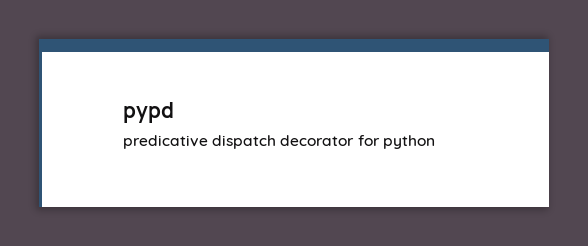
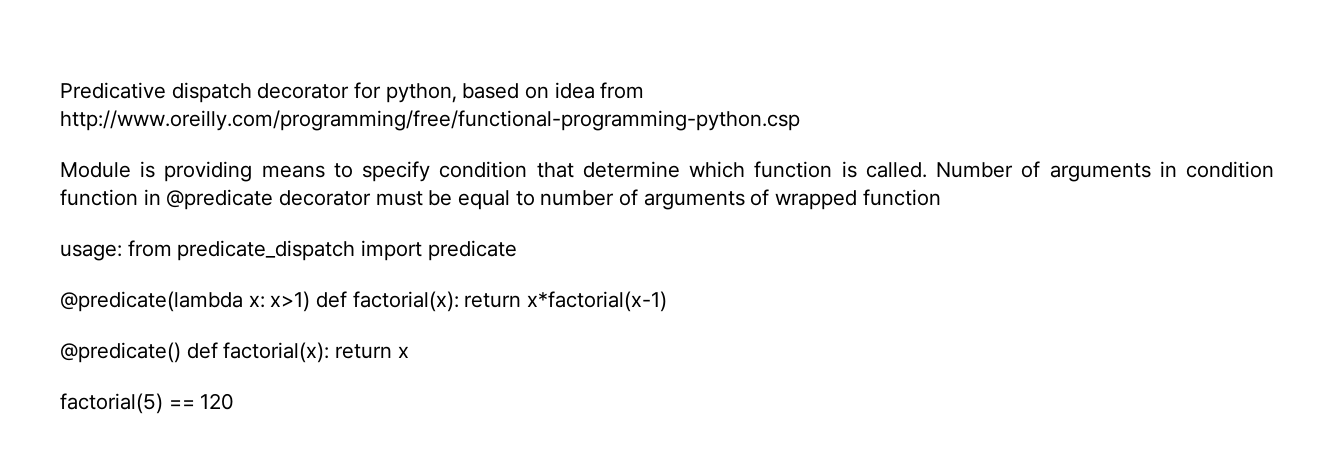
[123,102,174,123] [123,135,208,149] pypd // predicative -> [60,82,166,99] Predicative
[382,135,435,149] python -> [385,82,645,103] [60,110,800,131] [60,161,1275,182] [60,189,941,210] [60,240,517,261] [60,291,668,312] [60,342,409,363] [60,393,235,414] python, based on idea from http://www.oreilly.com/programming/free/functional-programming-python.csp // Module is providing means to specify condition that determine which function is called. Number of arguments in condition function in @predicate decorator must be equal to number of arguments of wrapped function // usage: from predicate_dispatch import predicate // @predicate(lambda x: x>1) def factorial(x): return x*factorial(x-1) // @predicate() def factorial(x): return x // factorial(5) == 120

